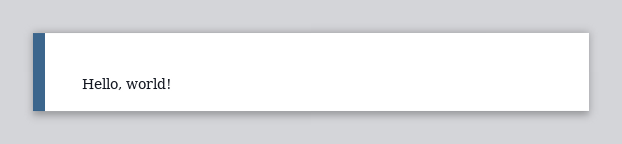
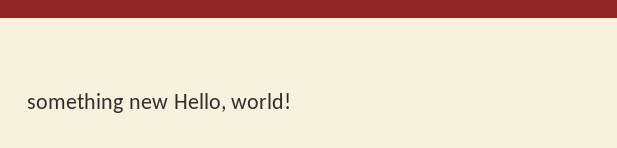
(82, 84) none -> [27,93,168,113] something new

